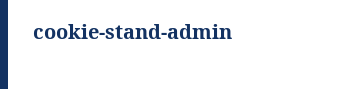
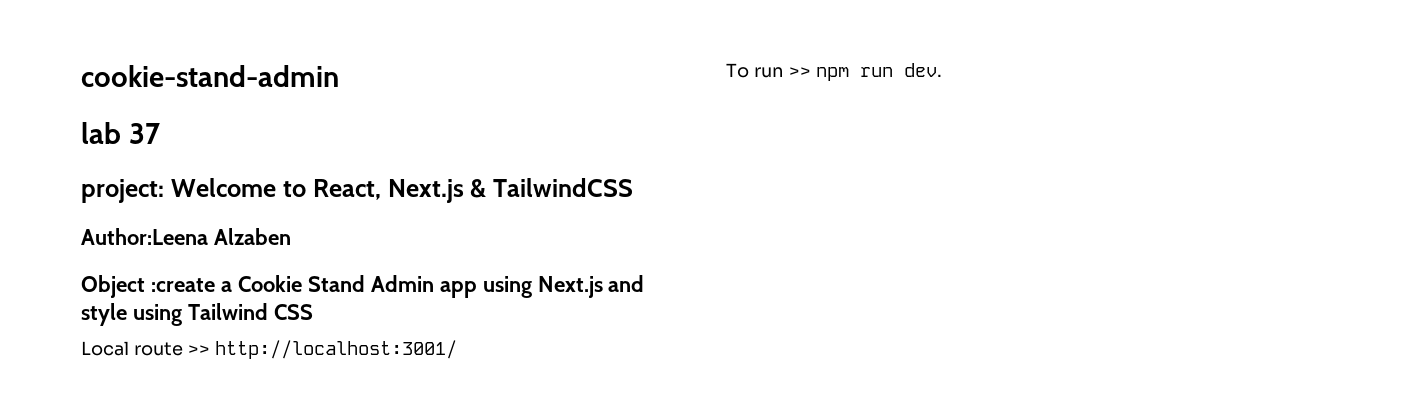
(232, 31) none -> [81,122,160,144] [81,178,634,203] [81,228,291,245] [81,275,645,298] [81,303,313,326] [81,340,457,359] [726,63,942,81] // lab 37 // project: Welcome to React, Next.js & TailwindCSS // Author:Leena Alzaben // Object :create a Cookie Stand Admin app using Next.js and style using Tailwind CSS // Local route >> http://localhost:3001/ // To run >> npm run dev.

